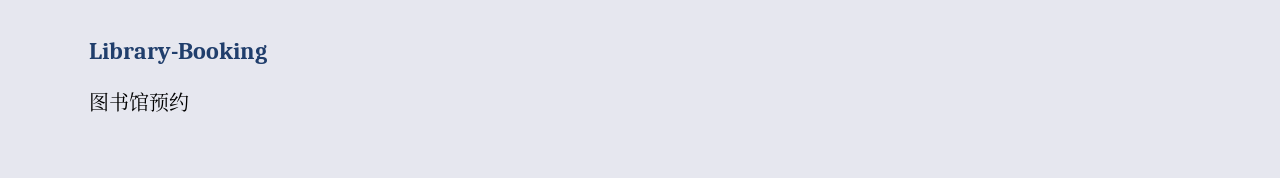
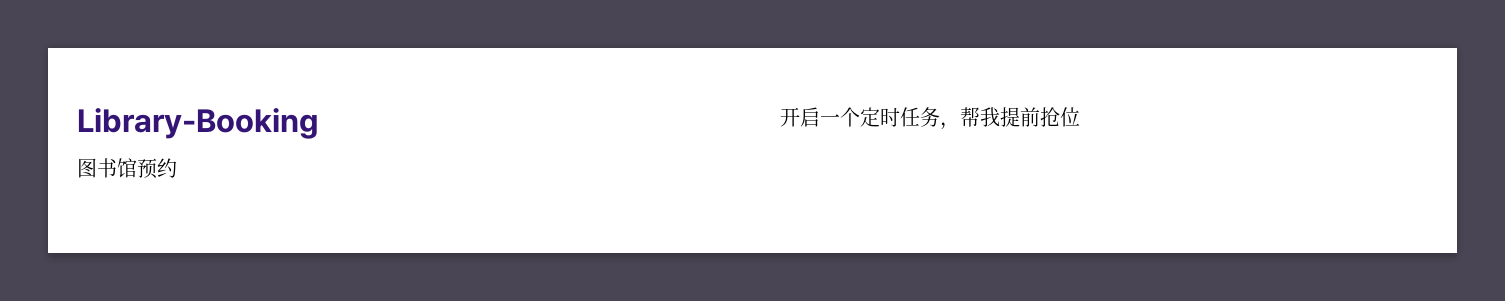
(189, 102) none -> [780,107,1080,130] // 开启一个定时任务，帮我提前抢位

